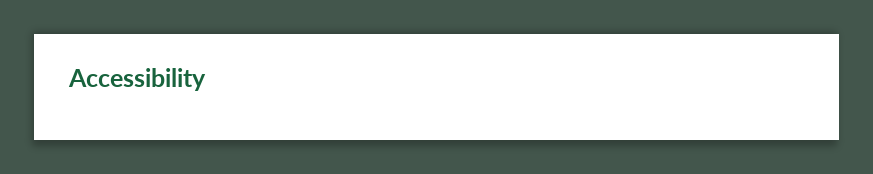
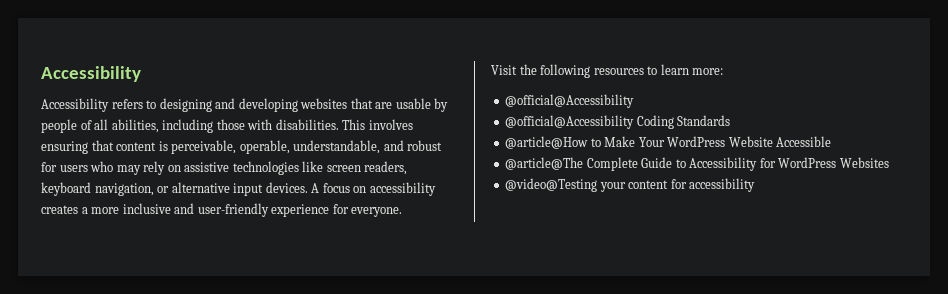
[68,68,206,91] Accessibility -> [41,66,141,82] [41,98,449,112] [41,119,413,133] [41,140,443,154] [41,161,408,175] [41,182,436,196] [41,203,403,217] [491,64,724,78] [505,94,635,108] [505,115,731,129] [505,136,832,149] [505,157,889,171] [505,178,756,192] Accessibility // Accessibility refers to designing and developing websites that are usable by people of all abilities, including those with disabilities. This involves ensuring that content is perceivable, operable, understandable, and robust for users who may rely on assistive technologies like screen readers, keyboard navigation, or alternative input devices. A focus on accessibility creates a more inclusive and user-friendly experience for everyone. // Visit the following resources to learn more: // @official@Accessibility // @official@Accessibility Coding Standards // @article@How to Make Your WordPress Website Accessible // @article@The Complete Guide to Accessibility for WordPress Websites // @video@Testing your content for accessibility

